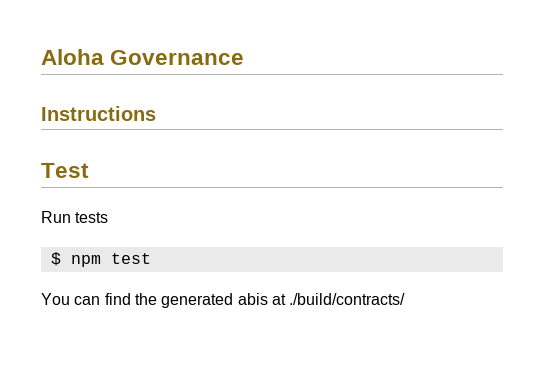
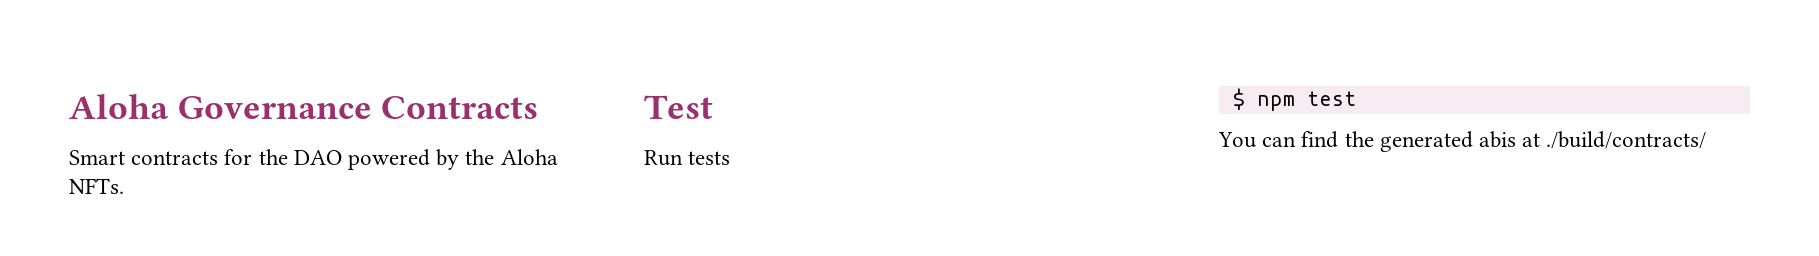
[41,106,156,121] // Instructions -> [381,96,539,119] [69,149,558,170] [69,178,124,194] Contracts // Smart contracts for the DAO powered by the Aloha NFTs.

